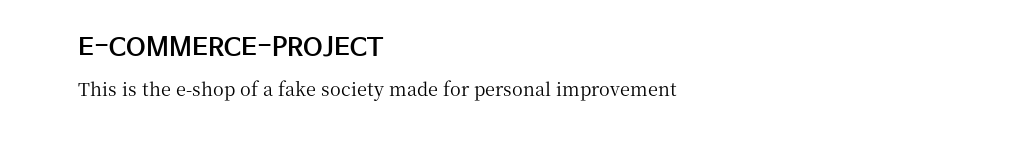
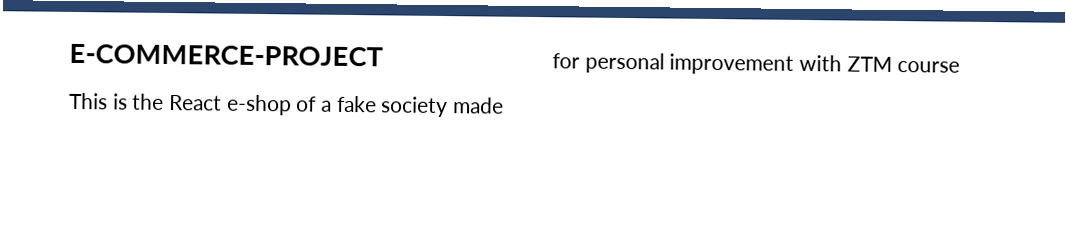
(171, 88) none -> [169,94,223,111] React
(677, 91) none -> [799,54,961,73] with ZTM course

